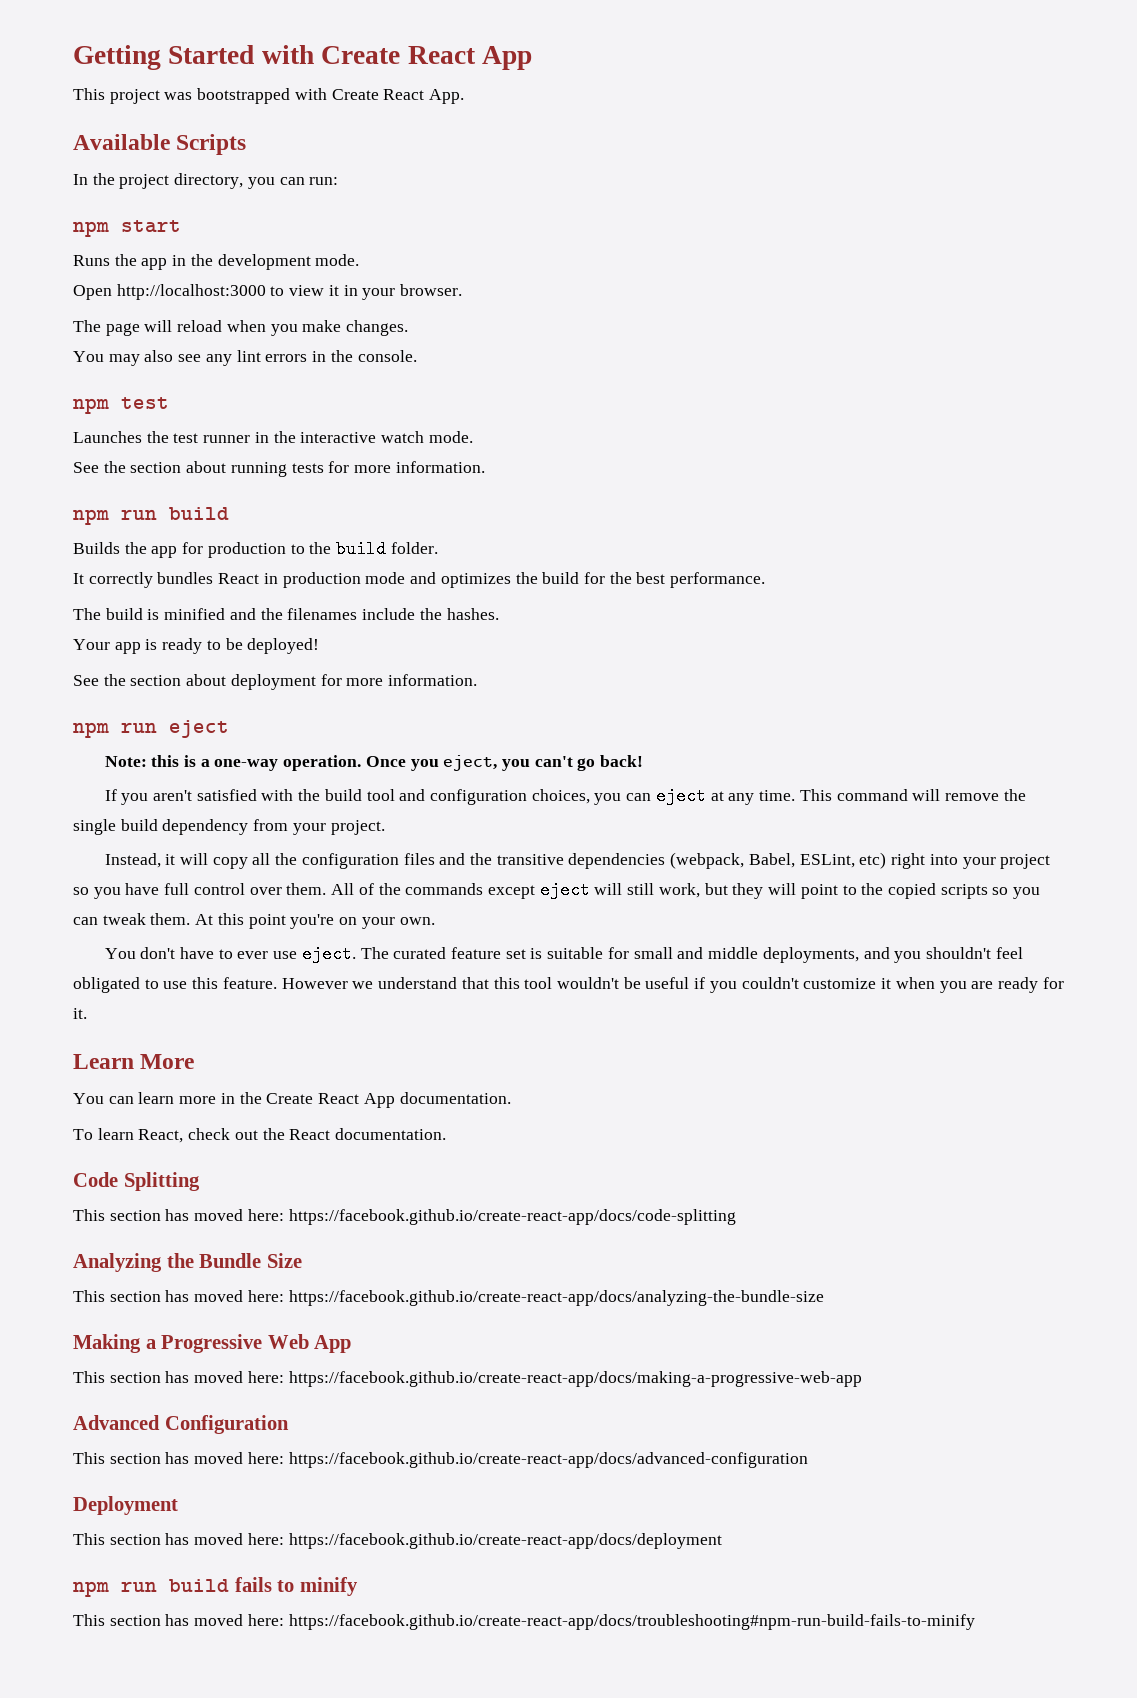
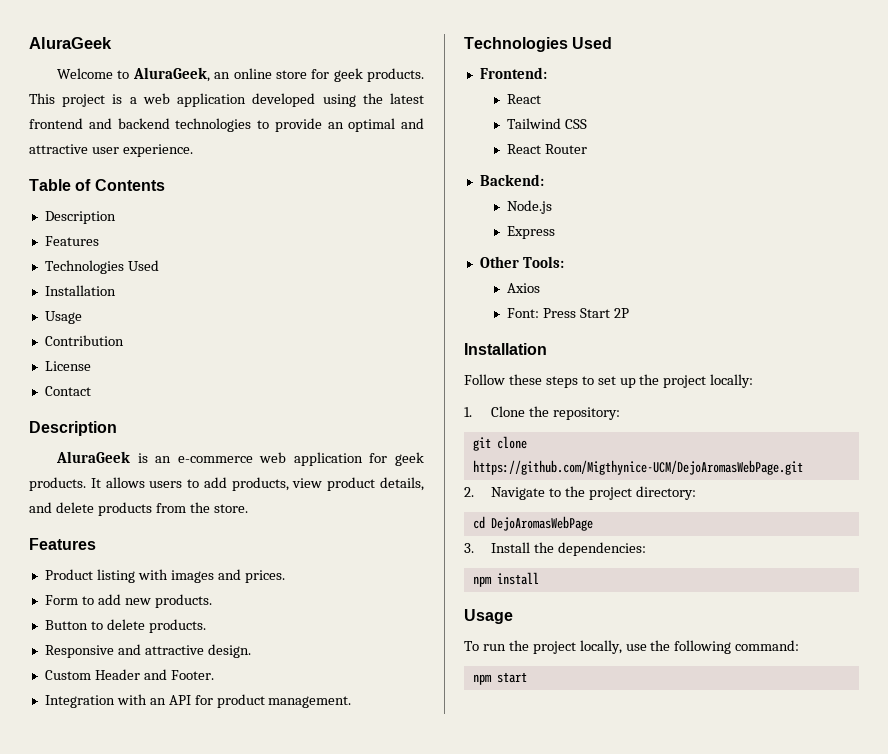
[73,45,533,70] [73,88,465,104] [73,134,247,155] [73,173,339,189] [73,220,181,237] [73,254,360,270] [73,284,463,300] [73,320,409,336] [73,350,417,366] [73,397,169,414] [73,431,473,443] [73,461,485,477] [73,507,229,525] [73,540,438,558] [73,572,766,588] [73,608,499,620] [73,638,320,654] [73,674,478,690] [73,720,229,738] [104,755,644,771] [104,787,1026,805] [73,819,385,835] [104,852,1051,869] [73,881,1041,899] [73,913,435,929] [104,945,1023,963] [73,977,1064,993] [73,1008,87,1019] [73,1054,195,1069] [73,1092,511,1108] [73,1128,447,1143] [73,1172,200,1191] [73,1209,736,1225] [73,1253,302,1272] [73,1290,824,1306] [73,1334,352,1353] [73,1371,862,1387] [73,1415,289,1434] [73,1452,808,1468] [73,1496,178,1515] [73,1533,722,1549] [73,1577,358,1597] [73,1614,975,1630] Getting Started with Create React App // This project was bootstrapped with Create React App. // Available Scripts // In the project directory, you can run: // npm start // Runs the app in the development mode. // Open http://localhost:3000 to view it in your browser. // The page will reload when you make changes. // You may also see any lint errors in the console. // npm test // Launches the test runner in the interactive watch mode. // See the section about running tests for more information. // npm run build // Builds the app for production to the build folder. // It correctly bundles React in production mode and optimizes the build for the best performance. // The build is minified and the filenames include the hashes. // Your app is ready to be deployed! // See the section about deployment for more information. // npm run eject // Note: this is a one-way operation. Once you eject, you can't go back! // If you aren't satisfied with the build tool and configuration choices, you can eject at any time. This command will remove the single build dependency from your project. // Instead, it will copy all the configuration files and the transitive dependencies (webpack, Babel, ESLint, etc) right into your project so you have full control over them. All of the commands except eject will still work, but they will point to the copied scripts so you can tweak them. At this point you're on your own. // You don't have to ever use eject. The curated feature set is suitable for small and middle deployments, and you shouldn't feel obligated to use this feature. However we understand that this tool wouldn't be useful if you couldn't customize it when you are ready for it. // Learn More // You can learn more in the Create React App documentation. // To learn React, check out the React documentation. // Code Splitting // This section has moved here: https://facebook.github.io/create-react-app/docs/code-splitting // Analyzing the Bundle Size // This section has moved here: https://facebook.github.io/create-react-app/docs/analyzing-the-bundle-size // Making a Progressive Web App // This section has moved here: https://facebook.github.io/create-react-app/docs/making-a-progressive-web-app // Advanced Configuration // This section has moved here: https://facebook.github.io/create-react-app/docs/advanced-configuration // Deployment // This section has moved here: https://facebook.github.io/create-react-app/docs/deployment // npm run build fails to minify // This section has moved here: https://facebook.github.io/create-react-app/docs/troubleshooting#npm-run-build-fails-to-minify -> [29,37,112,49] [57,67,424,82] [29,93,424,107] [29,118,424,132] [29,144,193,157] [29,179,165,191] [44,211,116,224] [44,236,99,246] [44,260,159,274] [44,285,116,296] [44,311,82,324] [44,335,124,346] [44,361,91,371] [44,386,91,396] [29,421,117,436] [56,451,424,466] [29,477,424,491] [29,502,248,516] [29,538,96,550] [44,569,285,583] [44,594,212,608] [44,619,206,633] [44,644,251,658] [44,669,214,680] [44,694,352,708] [464,37,613,52] [479,67,547,79] [507,94,542,104] [507,118,588,129] [507,144,588,154] [479,174,544,186] [507,200,553,214] [507,226,556,239] [479,256,564,268] [507,283,541,293] [507,308,629,318] [464,343,547,355] [464,374,754,388] [464,406,621,420] [472,436,527,451] [472,460,803,475] [464,486,696,500] [472,516,593,531] [464,542,647,556] [472,572,539,587] [464,609,513,624] [464,640,800,654] [472,672,527,685] AluraGeek // Welcome to AluraGeek, an online store for geek products. This project is a web application developed using the latest frontend and backend technologies to provide an optimal and attractive user experience. // Table of Contents // Description // Features // Technologies Used // Installation // Usage // Contribution // License // Contact // Description // AluraGeek is an e-commerce web application for geek products. It allows users to add products, view product details, and delete products from the store. // Features // Product listing with images and prices. // Form to add new products. // Button to delete products. // Responsive and attractive design. // Custom Header and Footer. // Integration with an API for product management. // Technologies Used // Frontend: // React // Tailwind CSS // React Router // Backend: // Node.js // Express // Other Tools: // Axios // Font: Press Start 2P // Installation // Follow these steps to set up the project locally: // 1. Clone the repository: // git clone https://github.com/Migthynice-UCM/DejoAromasWebPage.git // 2. Navigate to the project directory: // cd DejoAromasWebPage // 3. Install the dependencies: // npm install // Usage // To run the project locally, use the following command: // npm start

